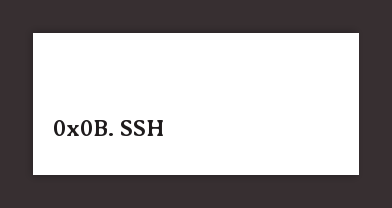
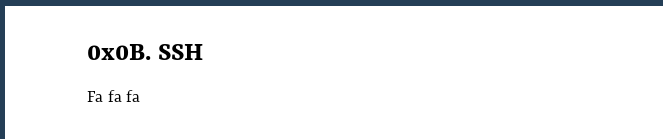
(165, 128) none -> [87,90,141,102] // Fa fa fa

